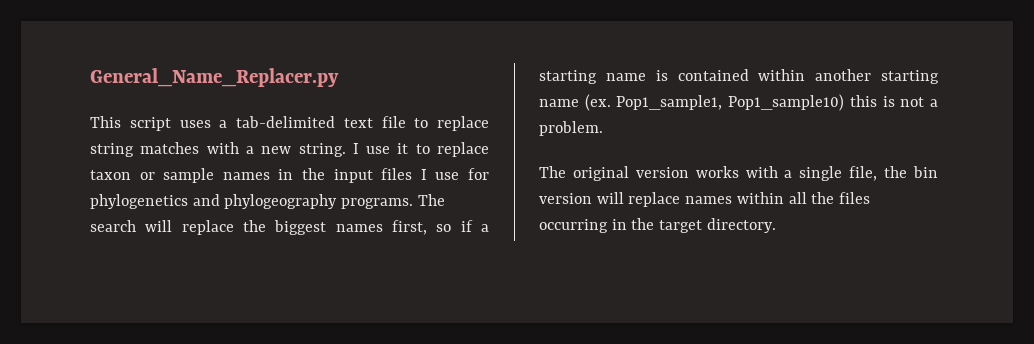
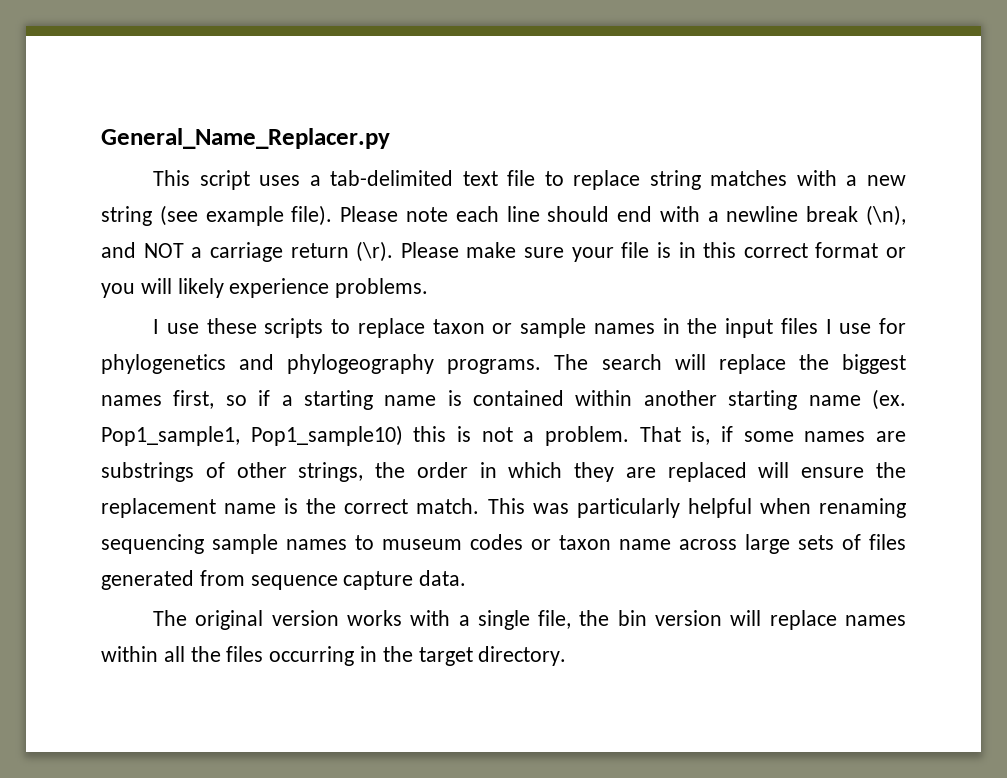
[298,143,409,157] string. I use it -> [101,205,907,226] [101,241,906,262] [101,278,429,298] [153,318,324,338] string (see example file). Please note each line should end with a newline break (\n), and NOT a carriage return (\r). Please make sure your file is in this correct format or you will likely experience problems. // I use these scripts
(603, 128) none -> [639,426,906,445] [101,462,906,482] [101,498,906,518] [101,534,906,554] [101,570,467,590] That is, if some names are substrings of other strings, the order in which they are replaced will ensure the replacement name is the correct match. This was particularly helpful when renaming sequencing sample names to museum codes or taxon name across large sets of files generated from sequence capture data.

